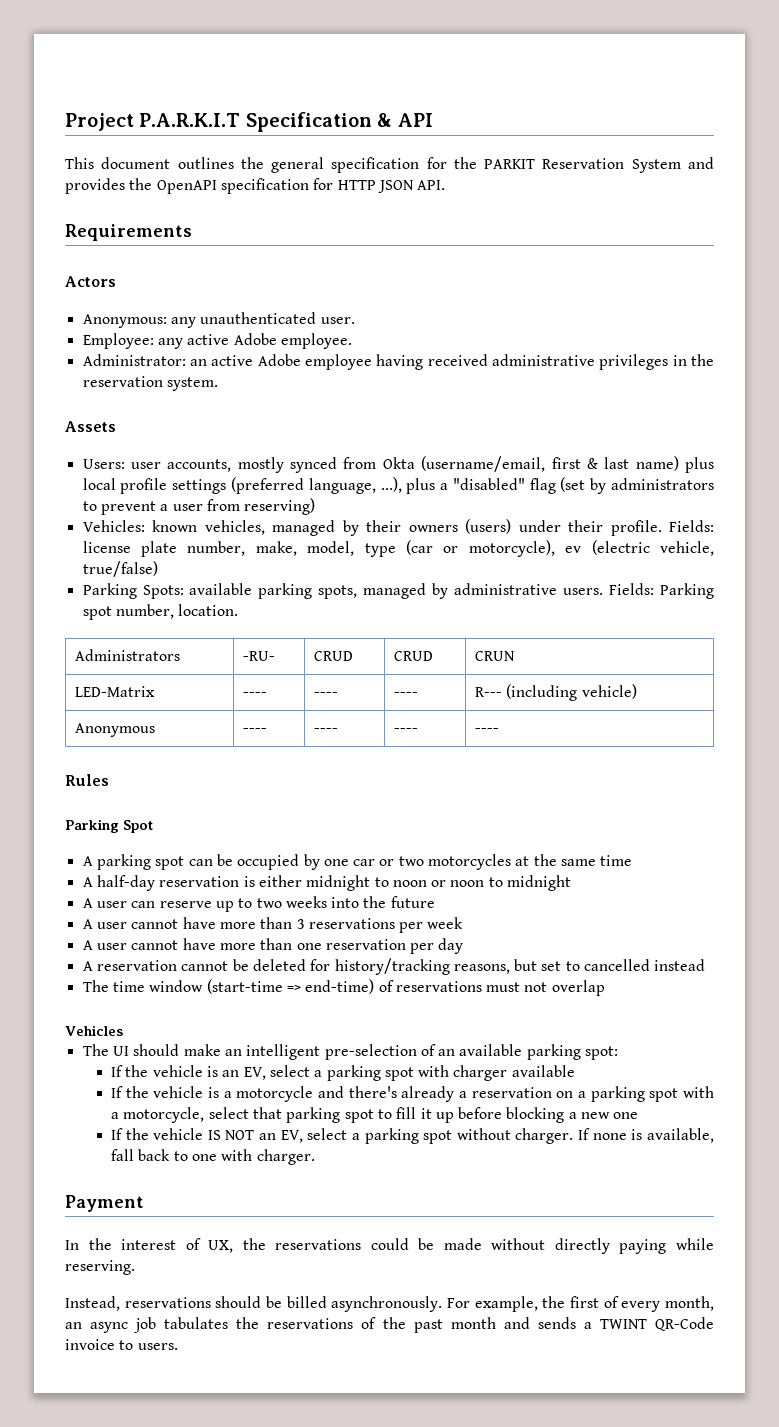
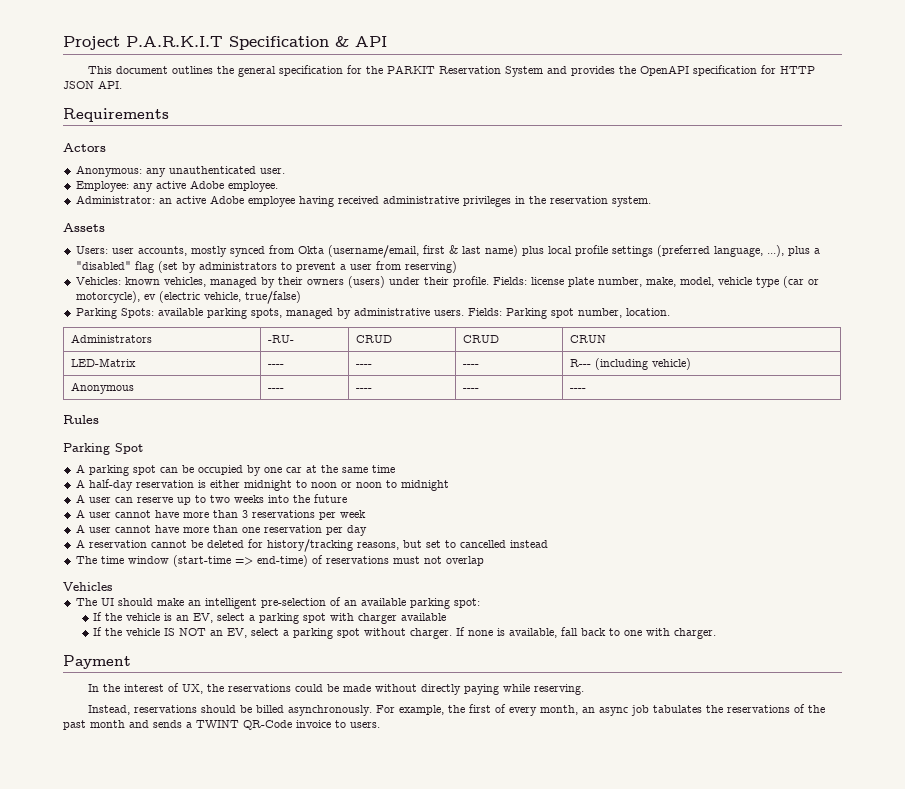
(355, 548) none -> [717,277,752,285] vehicle
[379,854,512,870] or two motorcycles -> (302, 470) none
[110,1086,714,1102] [110,1107,639,1123] // If the vehicle is a motorcycle and there's already a reservation on a parking spot with a motorcycle, select that parking spot to fill it up before blocking a new one -> (447, 617) none

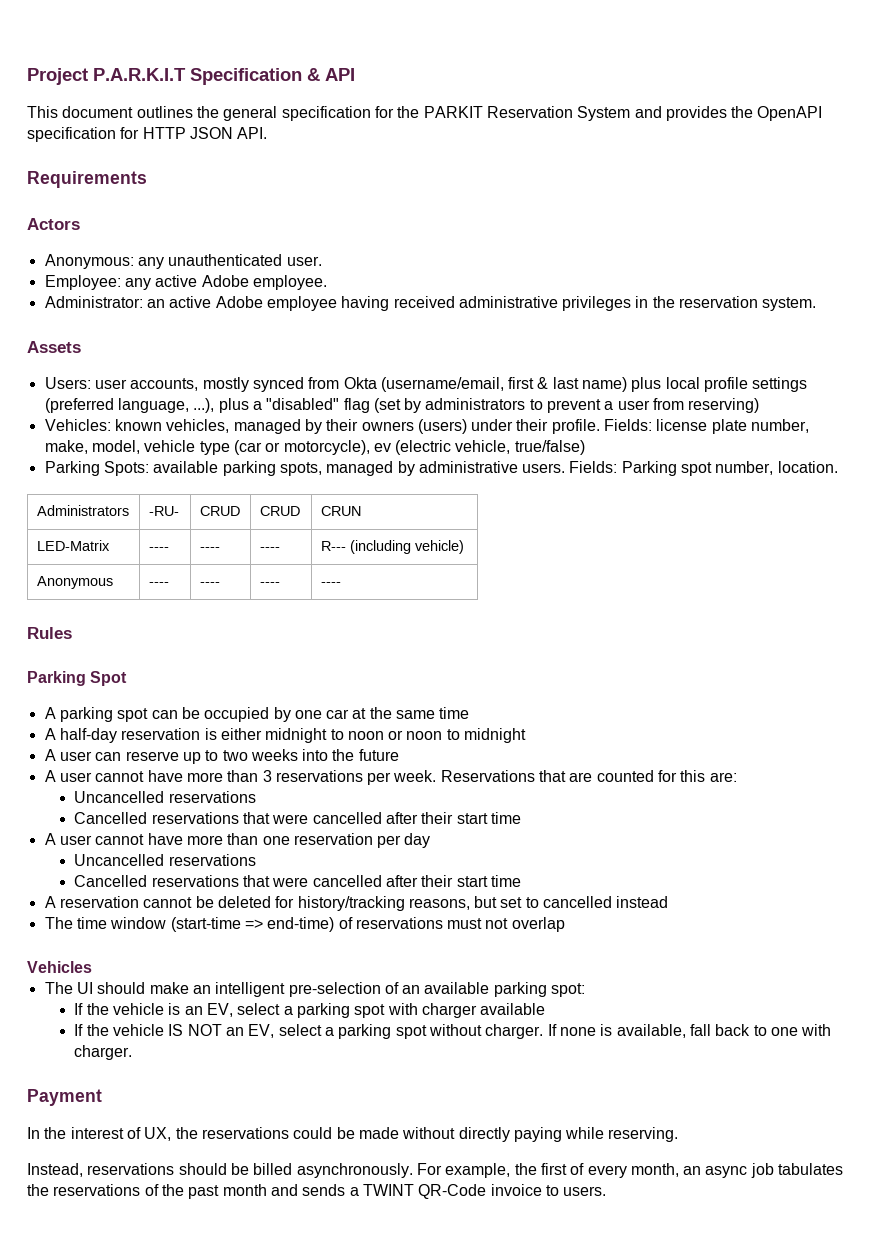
[339,510,366,518] week -> [393,770,737,782] [74,791,256,803] [74,812,522,824] week. Reservations that are counted for this are: // Uncancelled reservations // Cancelled reservations that were cancelled after their start time
(367, 530) none -> [74,854,256,866] [74,875,522,887] // Uncancelled reservations // Cancelled reservations that were cancelled after their start time

